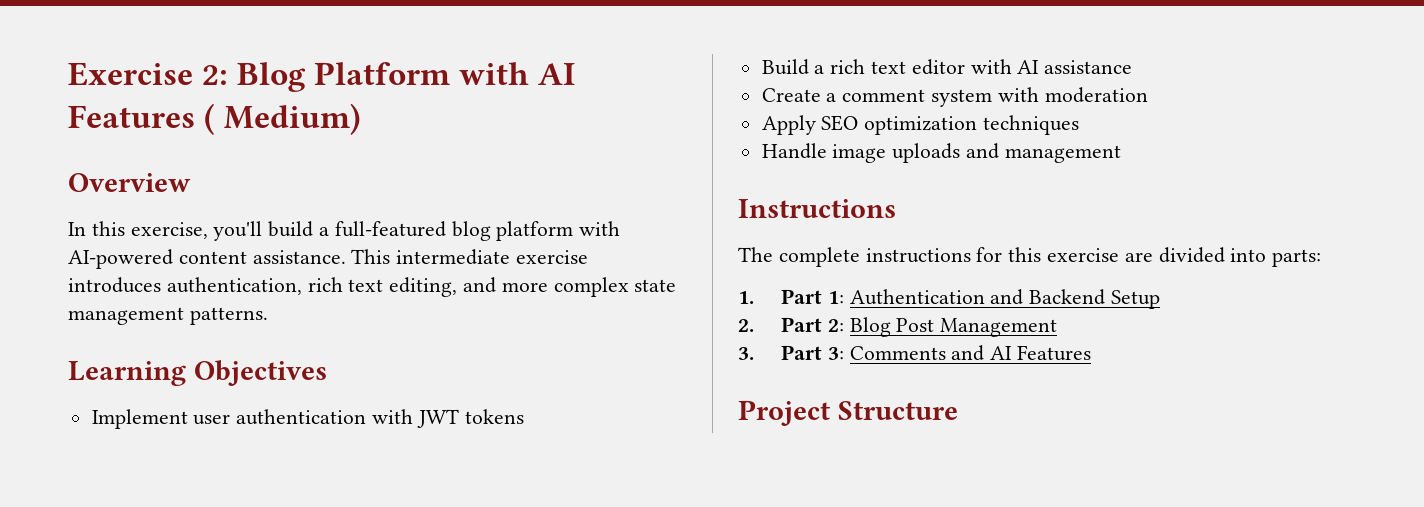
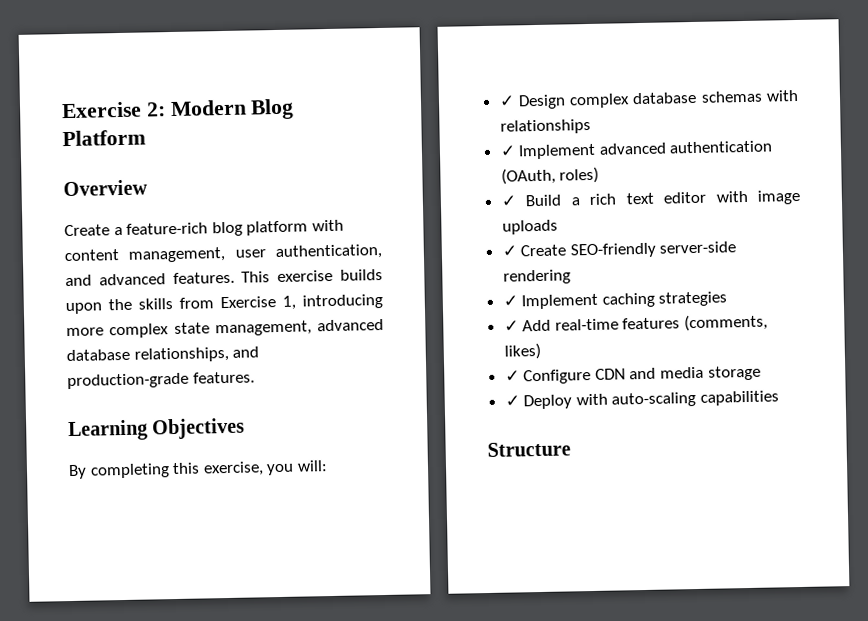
(229, 75) none -> [169,99,247,117] Modern
[459,62,576,85] [68,103,362,135] [68,173,191,192] [68,221,621,241] [68,249,589,269] [68,277,677,297] [68,307,268,325] [68,360,327,386] [91,409,524,429] with AI Features ( Medium) // Overview // In this exercise, you'll build a full-featured blog platform with AI-powered content assistance. This intermediate exercise introduces authentication, rich text editing, and more complex state management patterns. // Learning Objectives // Implement user authentication with JWT tokens // -> [63,179,148,197] [64,219,344,237] [64,243,382,263] [65,268,383,287] [65,293,383,315] [66,318,384,339] [66,346,260,363] [67,371,255,390] [68,417,246,442] [68,460,328,480] [498,89,799,110] [499,118,591,135] [499,140,774,160] [500,166,600,185] [500,195,517,207] // Overview // Create a feature-rich blog platform with content management, user authentication, and advanced features. This exercise builds upon the skills from Exercise 1, introducing more complex state management, advanced database relationships, and production-grade features. // Learning Objectives // By completing this exercise, you will: // ✓ Design complex database schemas with relationships // ✓ Implement advanced authentication (OAuth, roles) // ✓
[1017,60,1133,74] [761,87,1148,107] [761,115,1080,135] [761,143,1121,163] [738,199,896,218] [738,247,1322,267] [738,289,1161,309] [738,317,1058,337] [738,345,1092,361] [738,400,830,426] AI assistance // Create a comment system with moderation // Apply SEO optimization techniques // Handle image uploads and management // Instructions // The complete instructions for this exercise are divided into parts: // 1. Part 1: Authentication and Backend Setup // 2. Part 2: Blog Post Management // 3. Part 3: Comments and AI Features // Project -> [757,189,801,205] [501,219,558,235] [501,241,737,259] [502,269,571,285] [502,291,728,310] [503,313,769,332] [503,342,541,360] [504,365,761,385] [504,390,780,410] image uploads // ✓ Create SEO-friendly server-side rendering // ✓ Implement caching strategies // ✓ Add real-time features (comments, likes) // ✓ Configure CDN and media storage // ✓ Deploy with auto-scaling capabilities //

